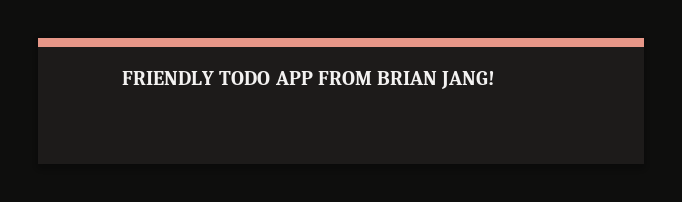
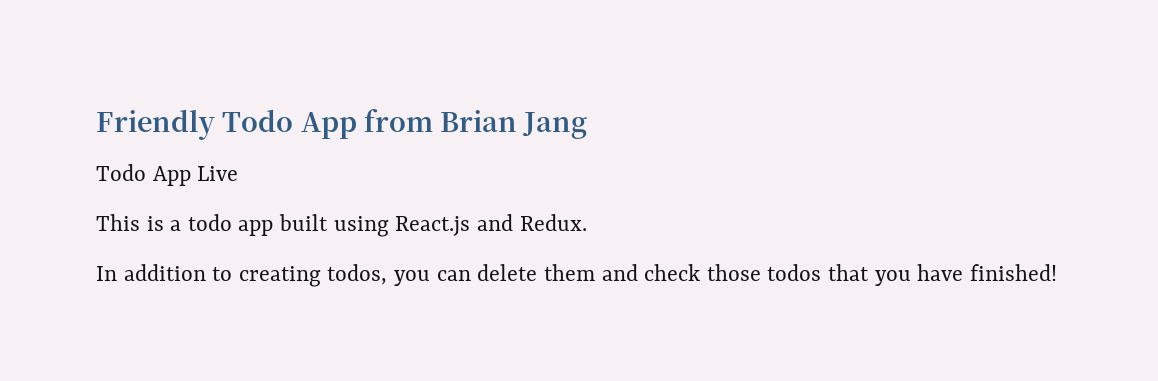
[122,71,496,89] FRIENDLY TODO APP FROM BRIAN JANG! -> [96,109,588,140] [96,164,239,186] [96,214,587,237] [96,264,1057,287] Friendly Todo App from Brian Jang // Todo App Live // This is a todo app built using React.js and Redux. // In addition to creating todos, you can delete them and check those todos that you have finished!

